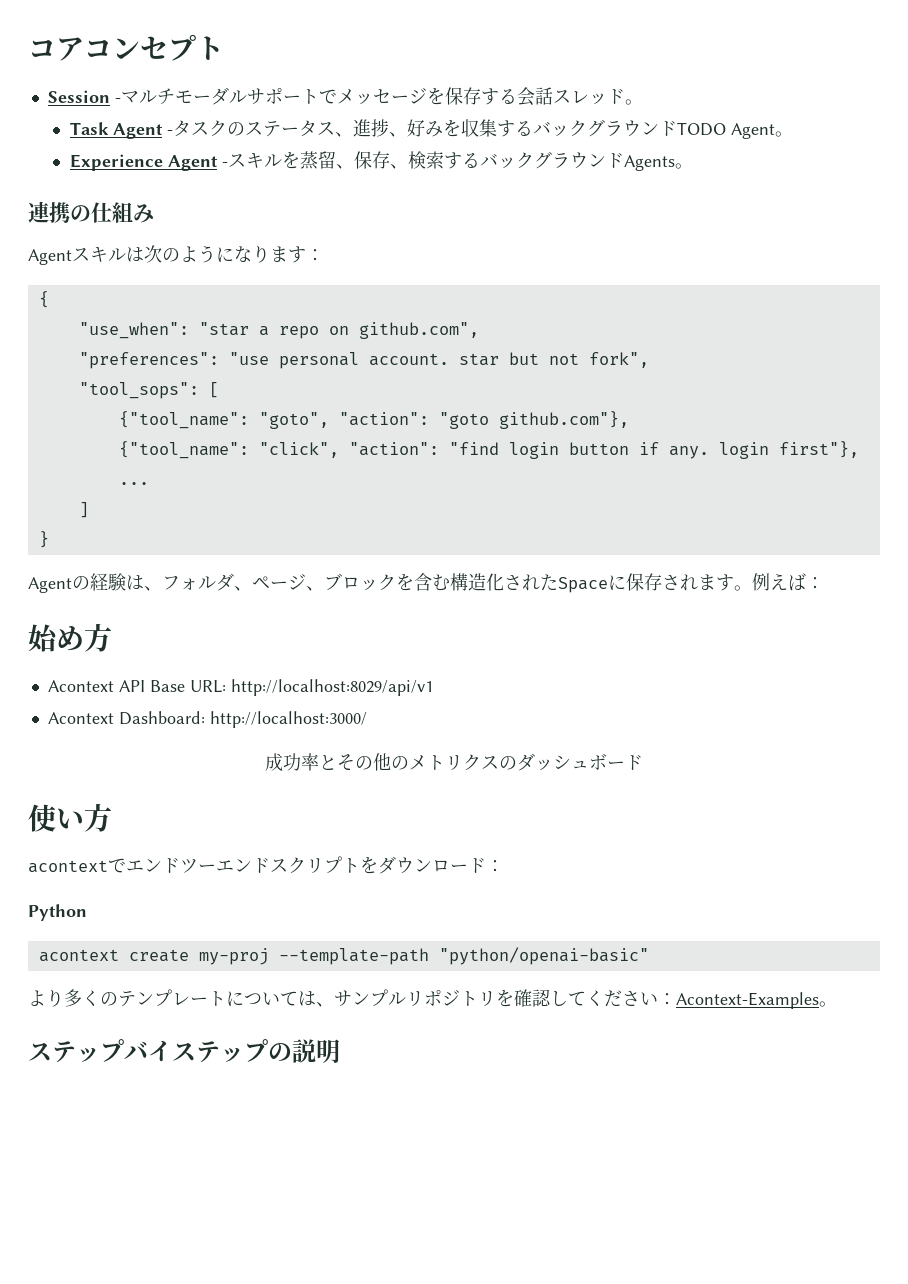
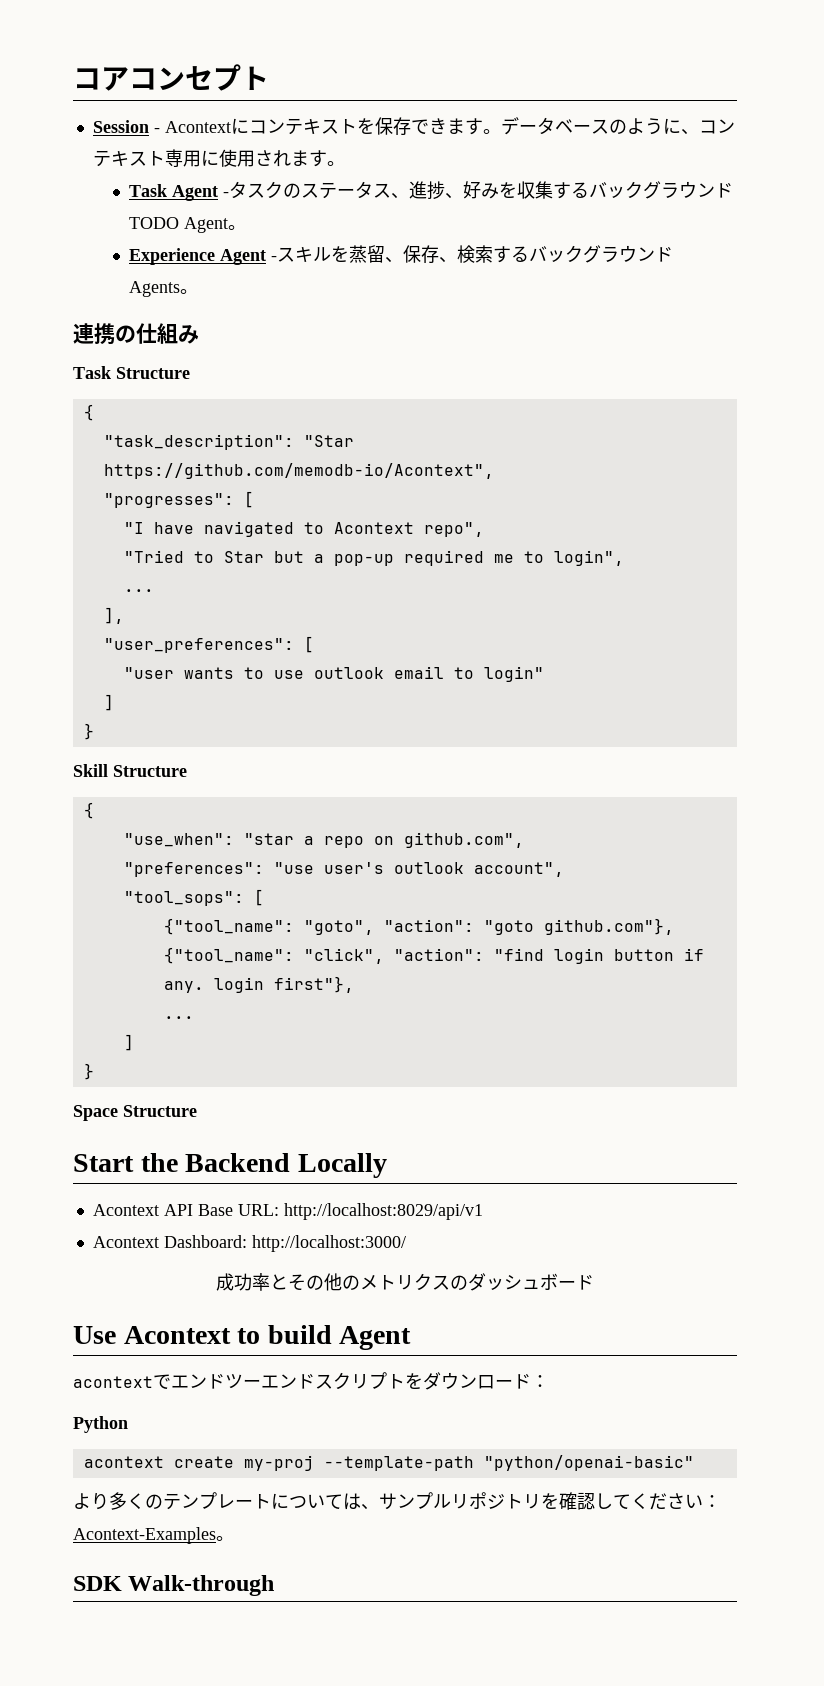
[120,87,625,106] マルチモーダルサポートでメッセージを保存する会話スレッド -> [164,117,735,135] [92,149,327,167] Acontextにコンテキストを保存できます。データベースのように、コンテキスト専用に使用されます
[28,245,324,265] Agentスキルは次のようになります： -> [73,366,190,379] [83,404,94,421] [103,434,354,450] [103,463,494,479] [103,491,254,508] [123,521,484,537] [123,550,624,566] [123,589,154,592] [103,607,124,624] [103,636,314,653] [123,666,544,682] [103,694,114,711] [83,723,94,740] [73,764,187,777] Task Structure // { // "task_description": "Star https://github.com/memodb-io/Acontext", // "progresses": [ // "I have navigated to Acontext repo", // "Tried to Star but a pop-up required me to login", // ... // ], // "user_preferences": [ // "user wants to use outlook email to login" // ] // } // Skill Structure
[278,352,649,369] personal account. star but not fork", -> [323,862,564,877] user's outlook account",
[28,573,824,593] [28,623,112,652] Agentの経験は、フォルダ、ページ、ブロックを含む構造化されたSpaceに保存されます。例えば： // 始め方 -> [73,1105,197,1121] [73,1153,387,1178] Space Structure // Start the Backend Locally
[28,803,112,832] 使い方 -> [73,1325,412,1350] Use Acontext to build Agent
[28,1039,340,1063] ステップバイステップの説明 -> [73,1575,275,1596] SDK Walk-through

